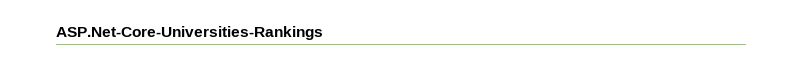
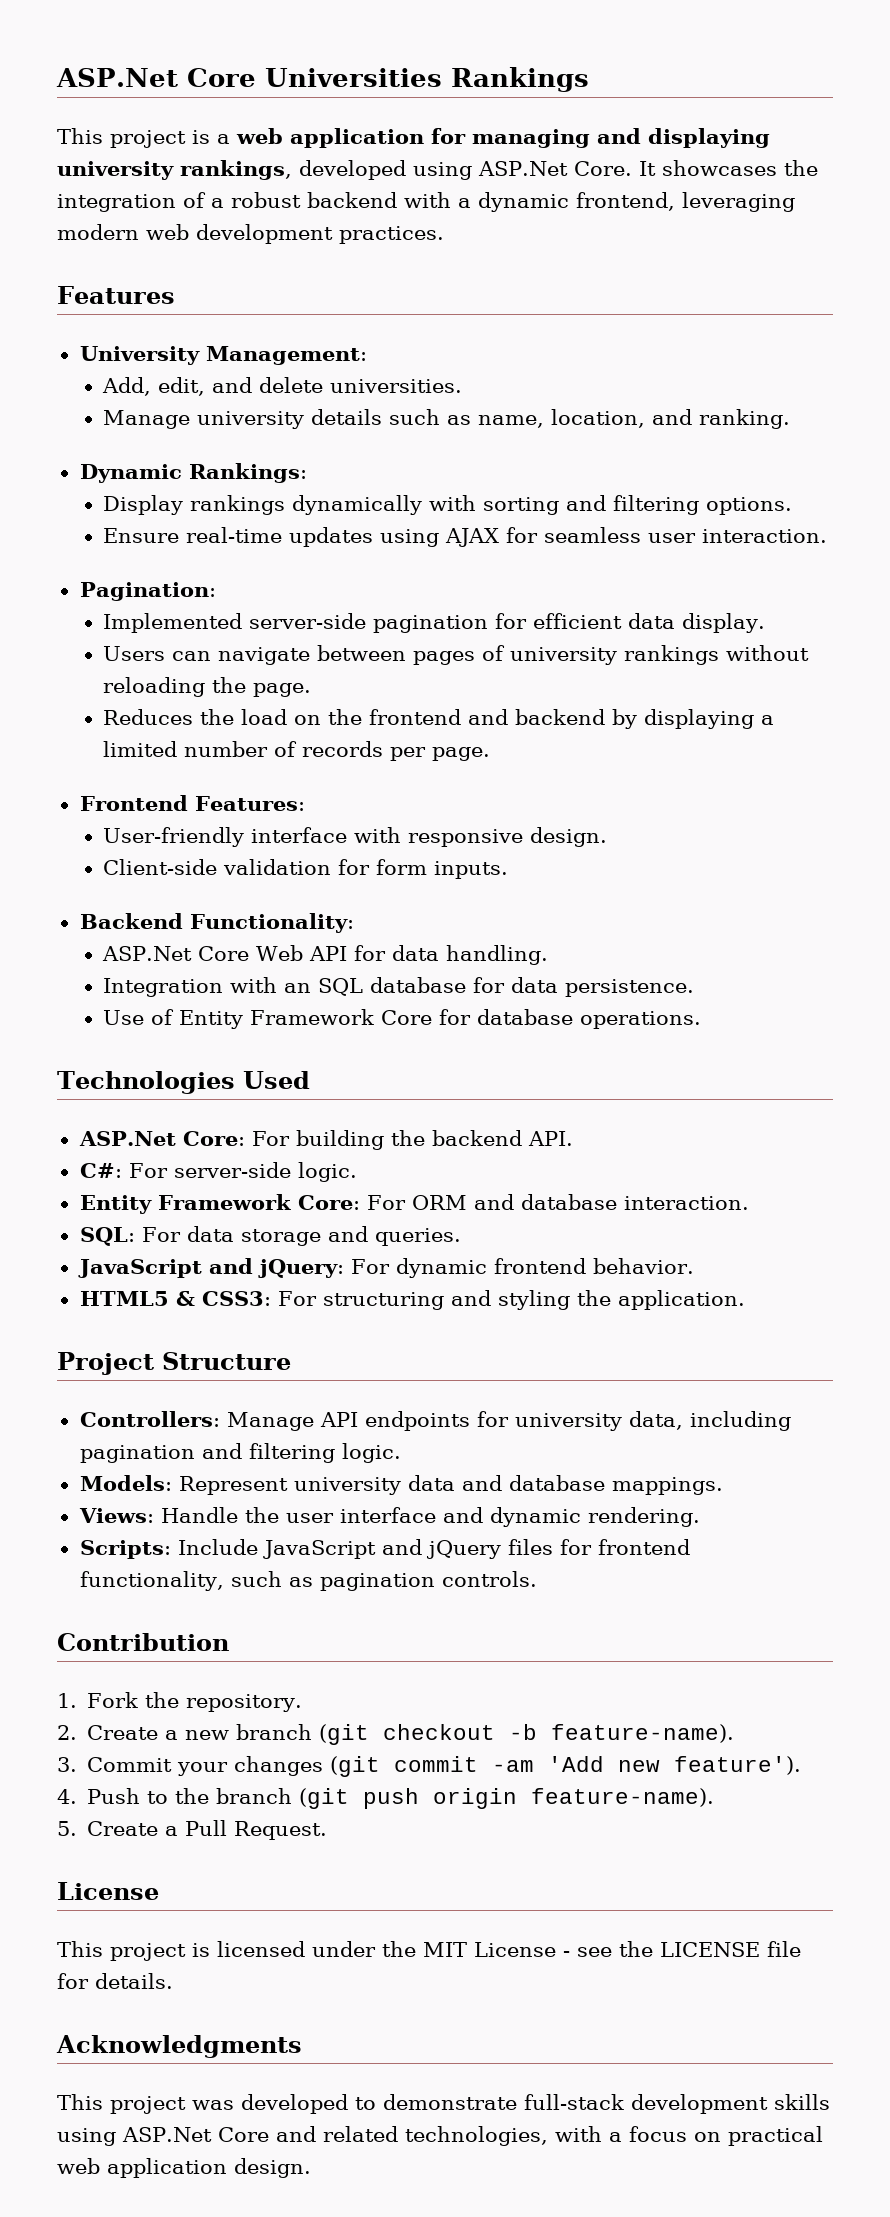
[56,26,323,40] ASP.Net-Core-Universities-Rankings -> [56,67,589,92] [57,128,770,148] [57,160,818,180] [57,192,795,212] [57,224,444,244] [57,286,175,304] [79,346,367,365] [102,377,463,396] [103,409,791,429] [79,463,307,483] [103,495,793,515] [103,527,828,547] [79,582,216,601] [103,613,766,633] [103,645,810,665] [103,677,312,697] [103,709,775,729] [103,741,491,761] [79,795,305,811] [103,827,608,847] [103,859,509,879] [79,913,354,933] [102,945,549,965] [103,977,695,997] [103,1009,702,1029] [57,1071,310,1094] [78,1130,574,1150] [79,1162,357,1182] [79,1194,749,1214] [79,1226,461,1246] [77,1258,694,1278] [79,1290,745,1310] [57,1352,291,1375] [79,1411,791,1431] [79,1443,401,1463] [79,1475,723,1495] [78,1507,700,1527] [79,1539,690,1559] [79,1571,537,1591] [57,1633,229,1651] [57,1692,303,1712] [57,1724,735,1745] [57,1756,802,1777] [57,1788,715,1809] [57,1820,328,1840] [57,1882,159,1900] [57,1941,801,1961] [57,1973,173,1989] [56,2035,302,2058] [57,2094,830,2114] [57,2126,823,2146] [57,2158,311,2178] ASP.Net Core Universities Rankings // This project is a web application for managing and displaying university rankings, developed using ASP.Net Core. It showcases the integration of a robust backend with a dynamic frontend, leveraging modern web development practices. // Features // University Management: // Add, edit, and delete universities. // Manage university details such as name, location, and ranking. // Dynamic Rankings: // Display rankings dynamically with sorting and filtering options. // Ensure real-time updates using AJAX for seamless user interaction. // Pagination: // Implemented server-side pagination for efficient data display. // Users can navigate between pages of university rankings without reloading the page. // Reduces the load on the frontend and backend by displaying a limited number of records per page. // Frontend Features: // User-friendly interface with responsive design. // Client-side validation for form inputs. // Backend Functionality: // ASP.Net Core Web API for data handling. // Integration with an SQL database for data persistence. // Use of Entity Framework Core for database operations. // Technologies Used // ASP.Net Core: For building the backend API. // C#: For server-side logic. // Entity Framework Core: For ORM and database interaction. // SQL: For data storage and queries. // JavaScript and jQuery: For dynamic frontend behavior. // HTML5 & CSS3: For structuring and styling the application. // Project Structure // Controllers: Manage API endpoints for university data, including pagination and filtering logic. // Models: Represent university data and database mappings. // Views: Handle the user interface and dynamic rendering. // Scripts: Include JavaScript and jQuery files for frontend functionality, such as pagination controls. // Contribution // 1. Fork the repository. // 2. Create a new branch (git checkout -b feature-name). // 3. Commit your changes (git commit -am 'Add new feature'). // 4. Push to the branch (git push origin feature-name). // 5. Create a Pull Request. // License // This project is licensed under the MIT License - see the LICENSE file for details. // Acknowledgments // This project was developed to demonstrate full-stack development skills using ASP.Net Core and related technologies, with a focus on practical web application design.

